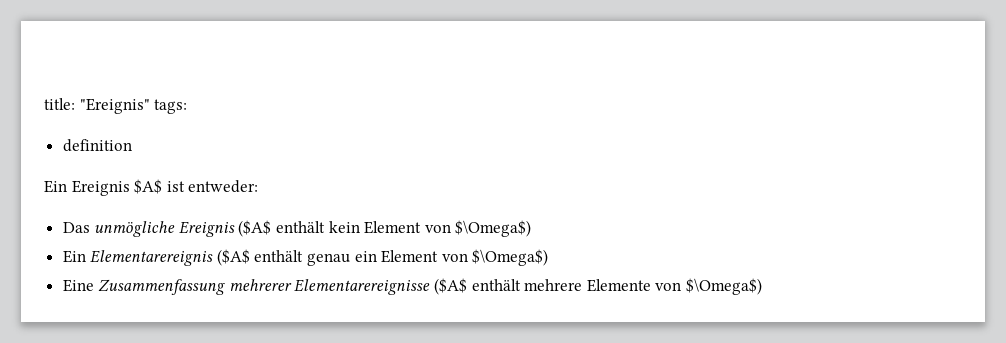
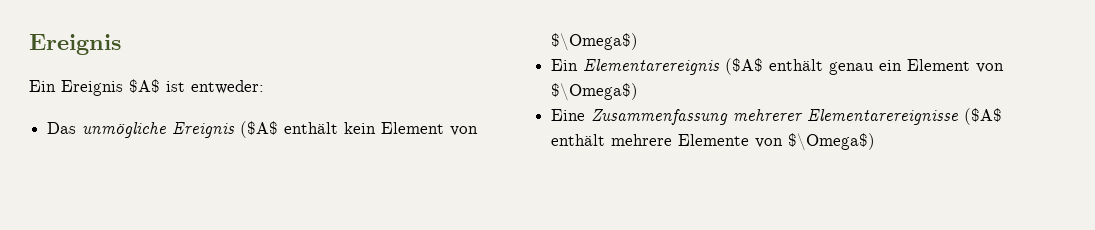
[44,98,188,114] [62,139,132,152] title: "Ereignis" tags: // definition -> [29,34,121,55] Ereignis

